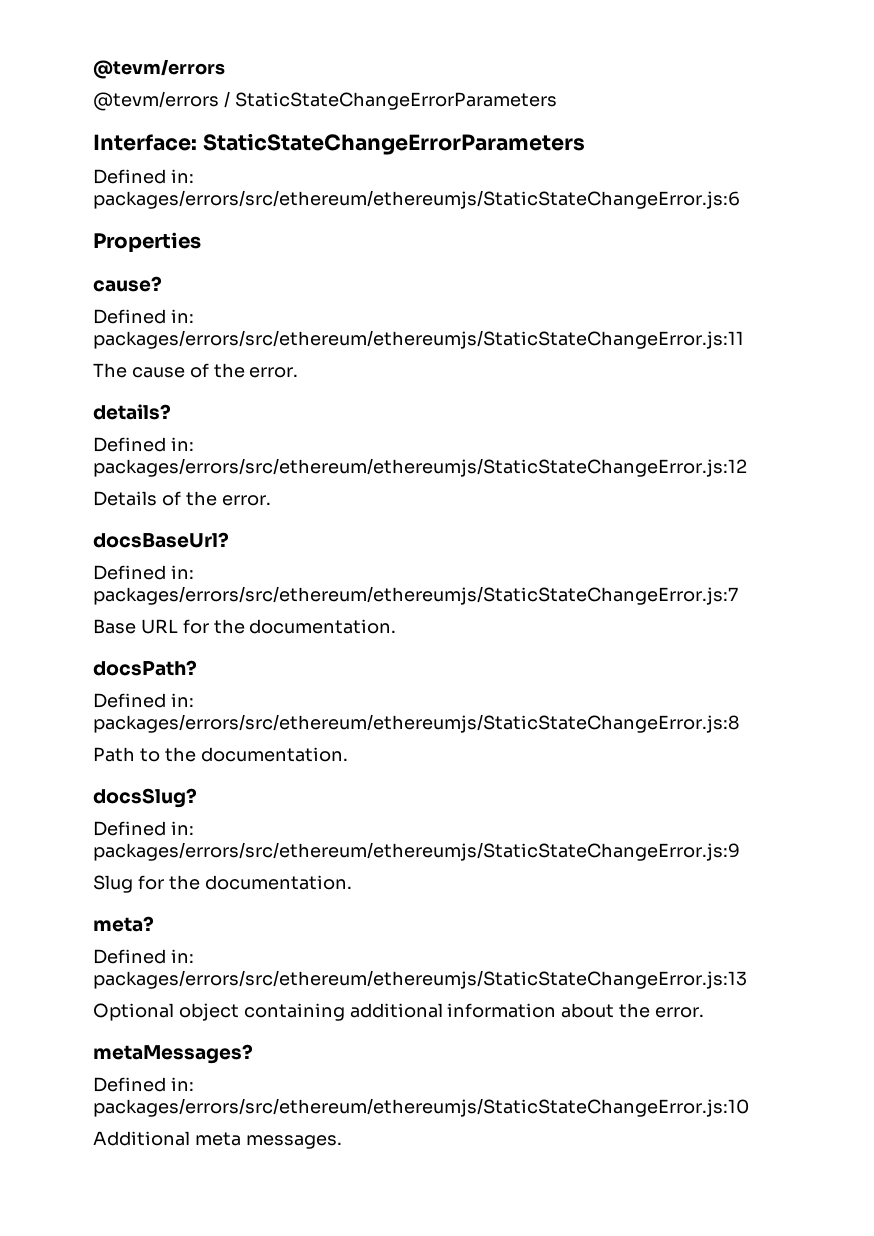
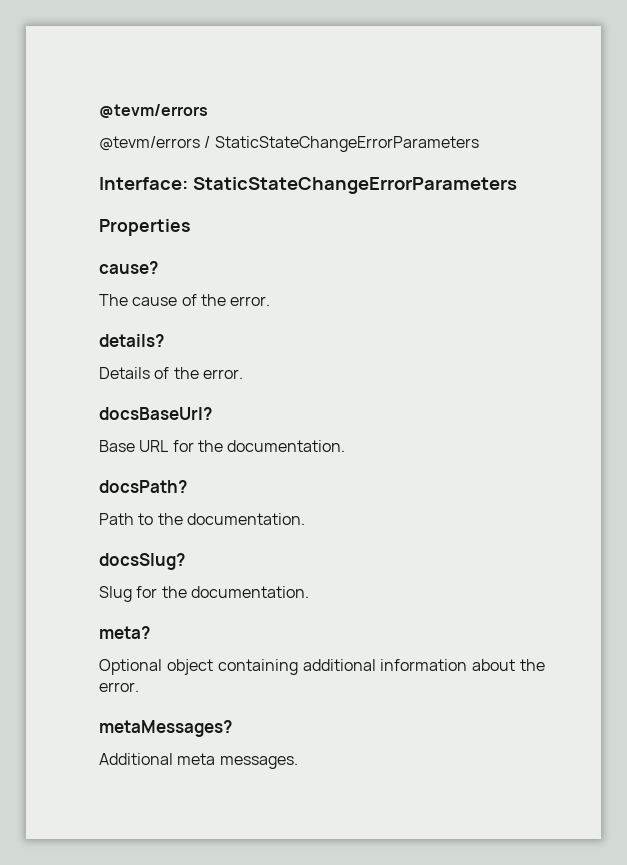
[93,169,194,184] [93,190,740,209] // Defined in: packages/errors/src/ethereum/ethereumjs/StaticStateChangeError.js:6 -> (517, 185) none
[93,309,194,324] [93,330,744,349] // Defined in: packages/errors/src/ethereum/ethereumjs/StaticStateChangeError.js:11 -> (158, 267) none
[93,437,194,452] [93,458,747,477] // Defined in: packages/errors/src/ethereum/ethereumjs/StaticStateChangeError.js:12 -> (164, 340) none
[93,565,194,580] [93,586,738,605] // Defined in: packages/errors/src/ethereum/ethereumjs/StaticStateChangeError.js:7 -> (212, 413) none
[93,693,194,708] [93,714,739,733] // Defined in: packages/errors/src/ethereum/ethereumjs/StaticStateChangeError.js:8 -> (187, 486) none
[93,821,194,836] [93,842,740,861] // Defined in: packages/errors/src/ethereum/ethereumjs/StaticStateChangeError.js:9 -> (185, 561) none
[93,949,194,964] [93,970,747,989] // Defined in: packages/errors/src/ethereum/ethereumjs/StaticStateChangeError.js:13 -> (150, 632) none
[93,1077,194,1092] [93,1098,749,1117] // Defined in: packages/errors/src/ethereum/ethereumjs/StaticStateChangeError.js:10 -> (232, 728) none

